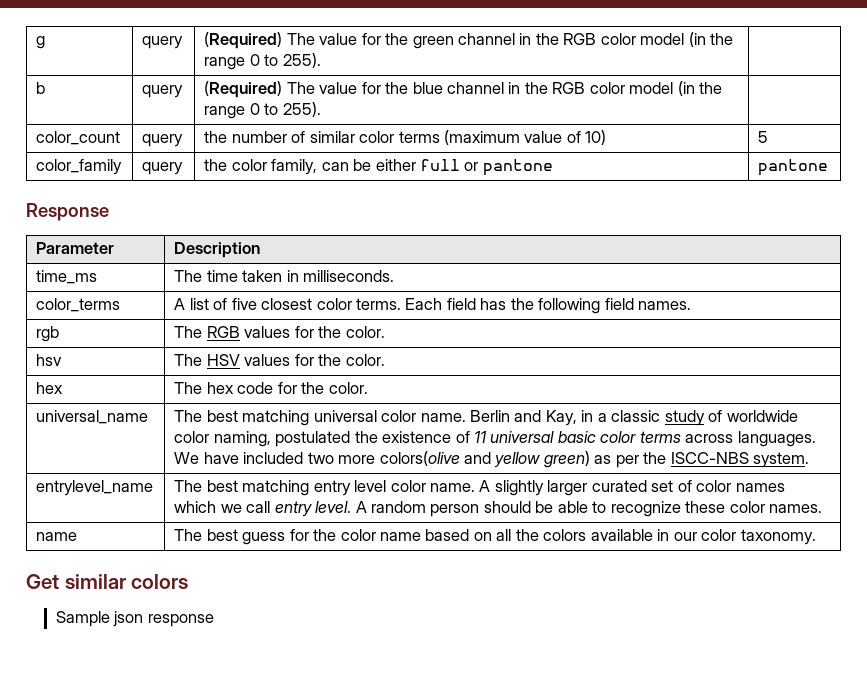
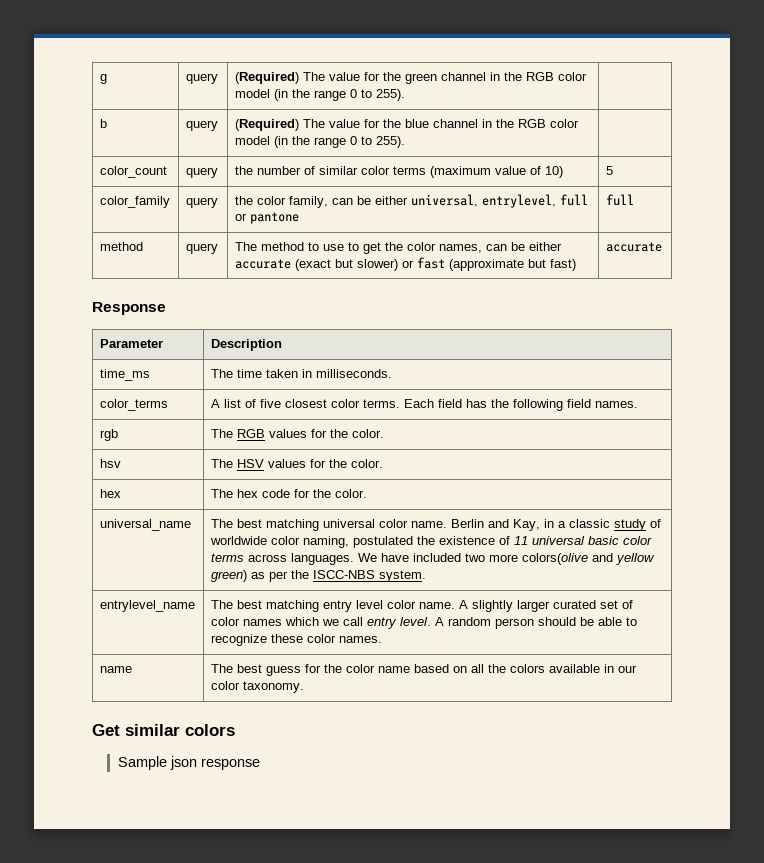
(416, 165) none -> [410,194,556,208] universal, entrylevel,
[758,159,829,176] pantone -> [605,194,634,206] [99,242,143,251] [185,243,218,254] [234,242,562,254] [234,257,576,271] [605,242,662,252] full // method | query | The method to use to get the color names, can be either accurate (exact but slower) or fast (approximate but fast) | accurate

